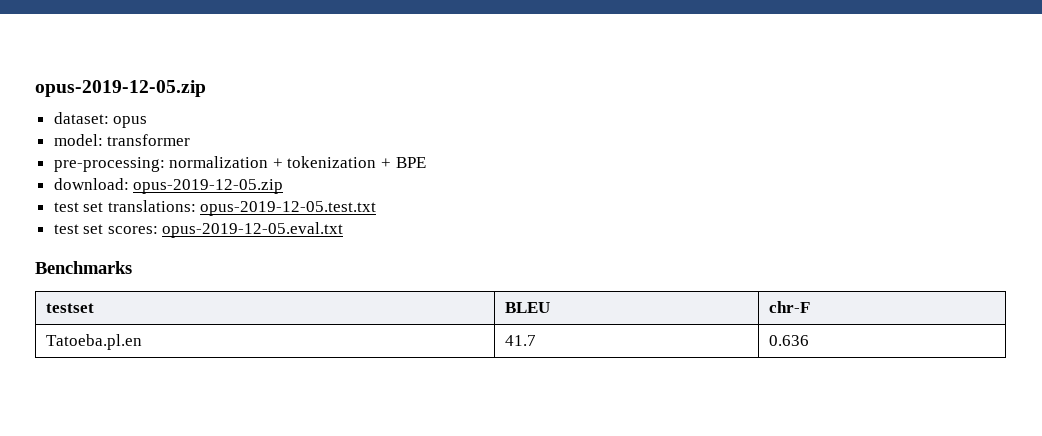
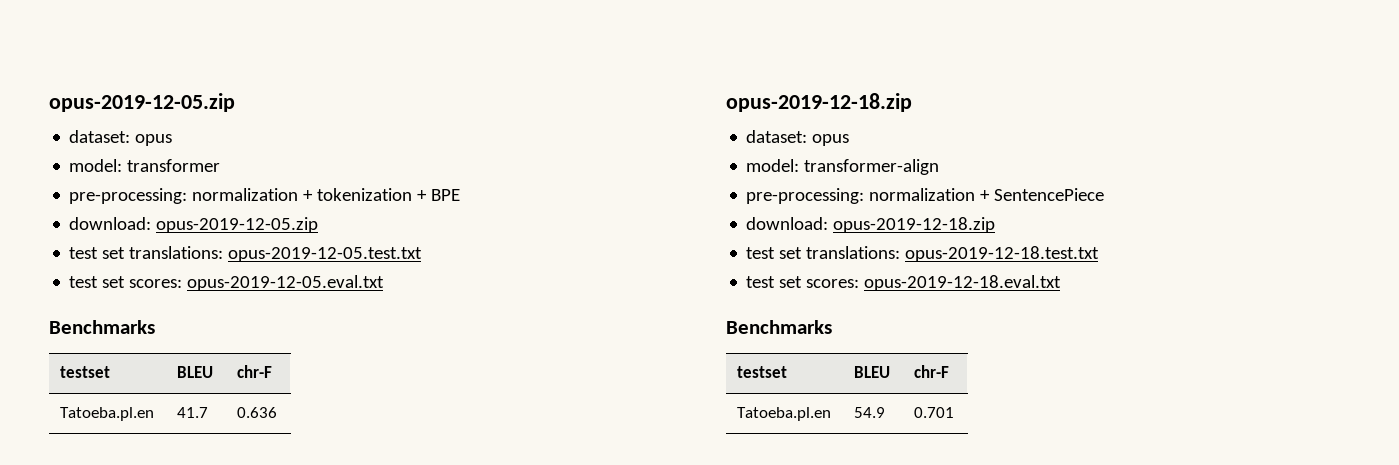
(810, 340) none -> [726,93,912,112] [746,130,850,146] [746,159,940,175] [746,188,1105,204] [746,217,996,233] [746,246,1100,262] [746,275,1062,291] [726,320,832,334] [737,366,788,378] [854,366,891,378] [914,365,950,378] [737,407,832,421] [854,407,886,418] [914,407,955,418] // opus-2019-12-18.zip // dataset: opus // model: transformer-align // pre-processing: normalization + SentencePiece // download: opus-2019-12-18.zip // test set translations: opus-2019-12-18.test.txt // test set scores: opus-2019-12-18.eval.txt // Benchmarks // testset | BLEU | chr-F // Tatoeba.pl.en | 54.9 | 0.701

